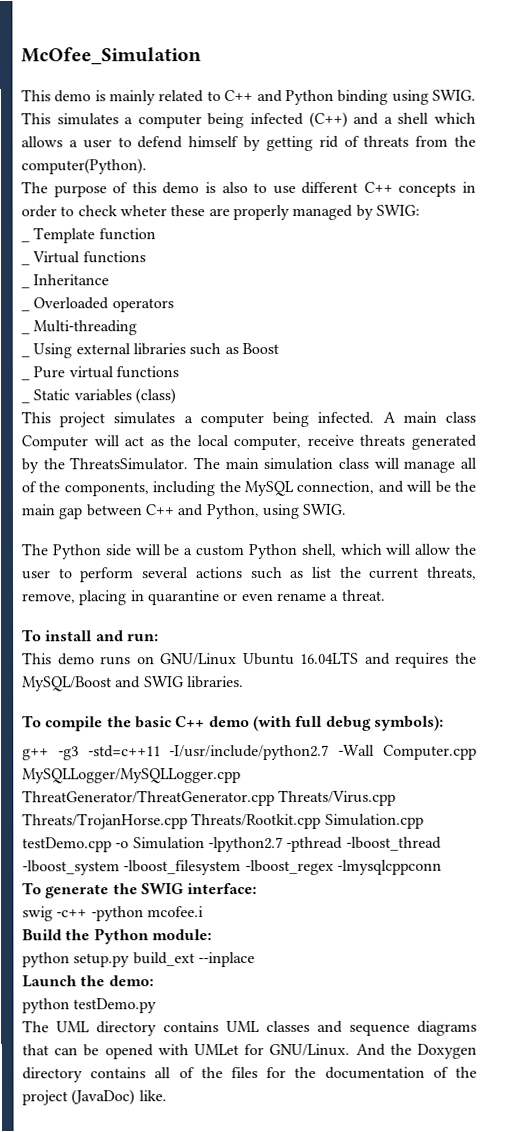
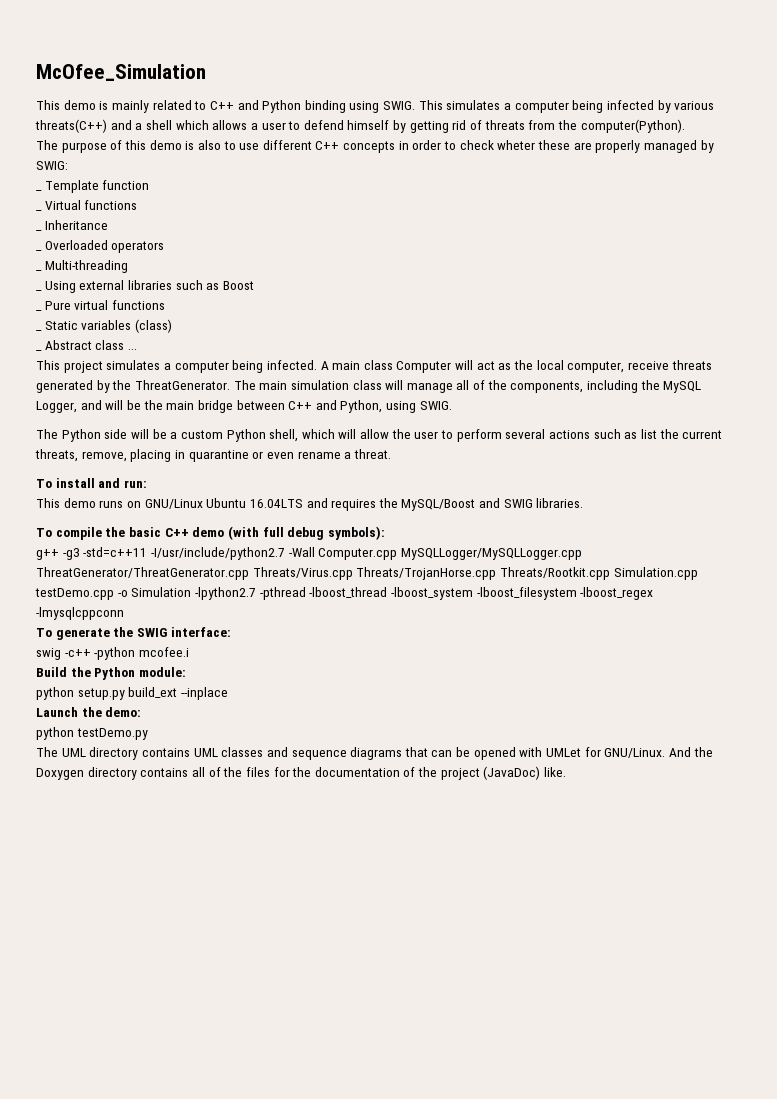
[308,111,348,128] (C++) -> [657,100,715,113] [35,119,107,133] by various threats(C++)
(176, 396) none -> [36,350,42,351] [44,340,137,350] // _ Abstract class ...
[69,457,189,471] ThreatsSimulator. -> [134,380,230,390] ThreatGenerator.
[296,480,375,494] connection, -> [36,401,77,413] Logger,
[58,507,83,520] gap -> [197,400,233,413] bridge

